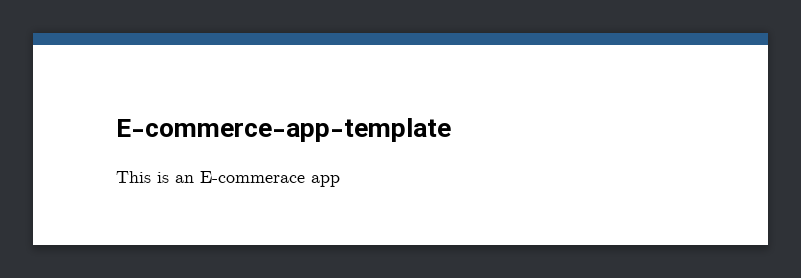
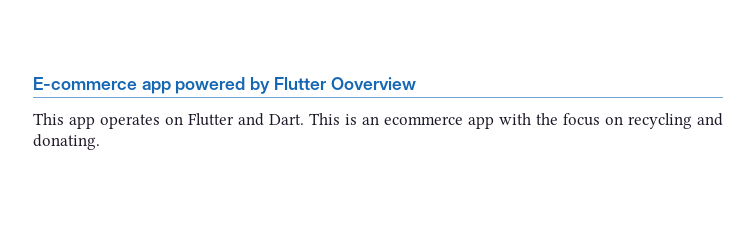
[116,118,451,142] [116,171,340,187] E-commerce-app-template // This is an E-commerace app -> [33,77,416,94] [33,113,723,129] [33,134,100,150] E-commerce app powered by Flutter Ooverview // This app operates on Flutter and Dart. This is an ecommerce app with the focus on recycling and donating.

